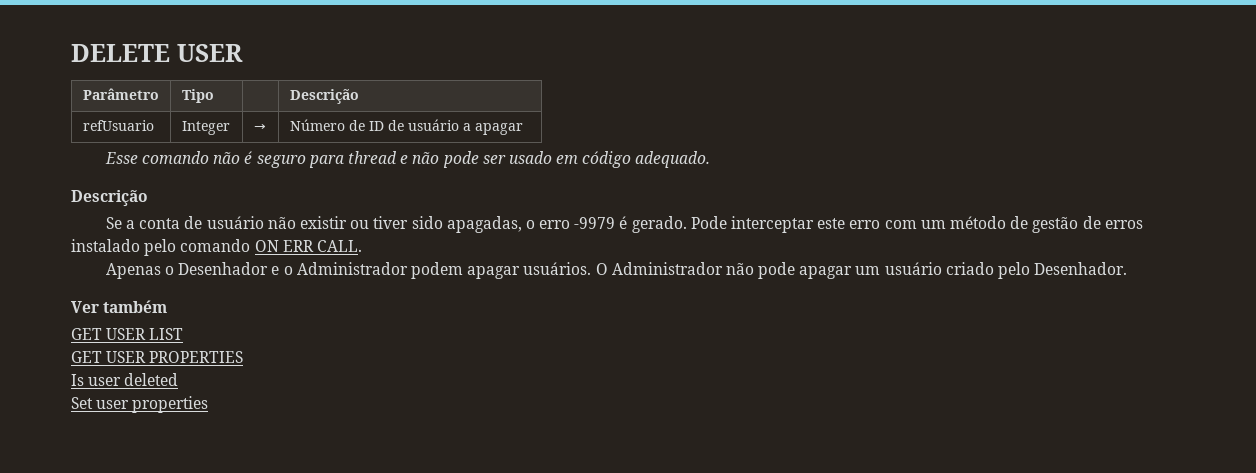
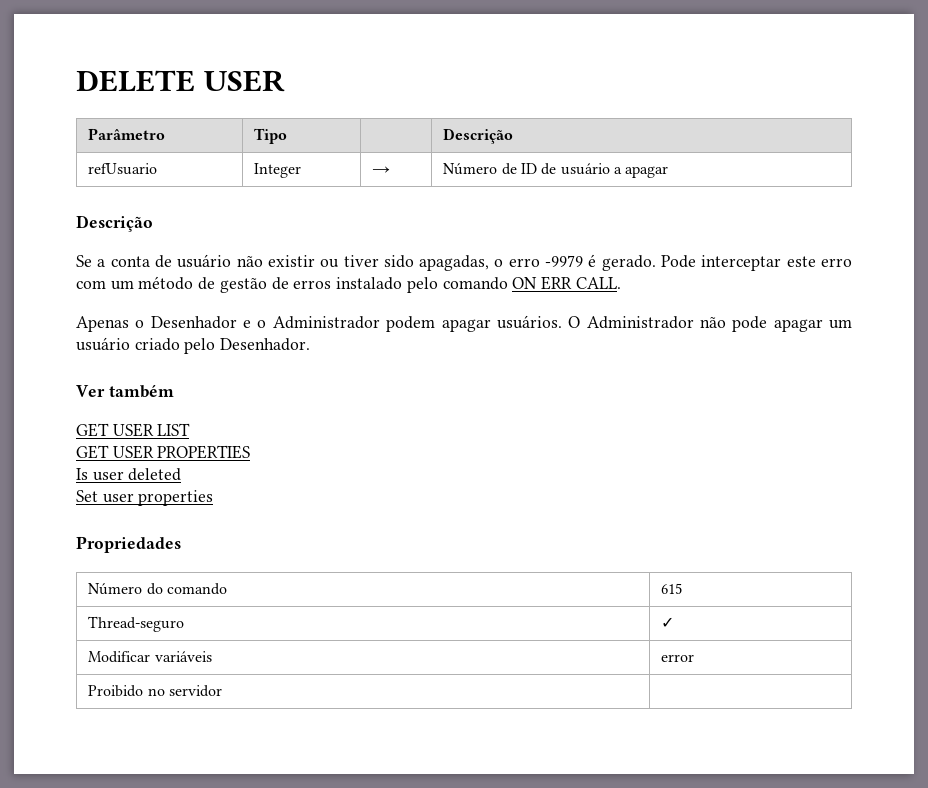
[104,151,711,168] // Esse comando não é seguro para thread e não pode ser usado em código adequado. -> (669, 172) none
(209, 404) none -> [76,536,181,553] [88,583,228,595] [661,583,683,594] [88,616,185,632] [661,617,675,628] [88,651,212,663] [661,654,695,662] [88,685,223,697] // Propriedades // Número do comando | 615 // Thread-seguro | ✓ // Modificar variáveis | error // Proibido no servidor |

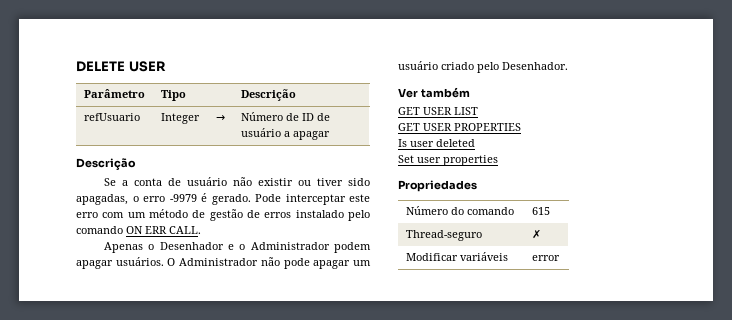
[661,617,675,628] ✓ -> [531,229,541,239] ✗
[88,685,223,697] // Proibido no servidor | -> (560, 258) none

